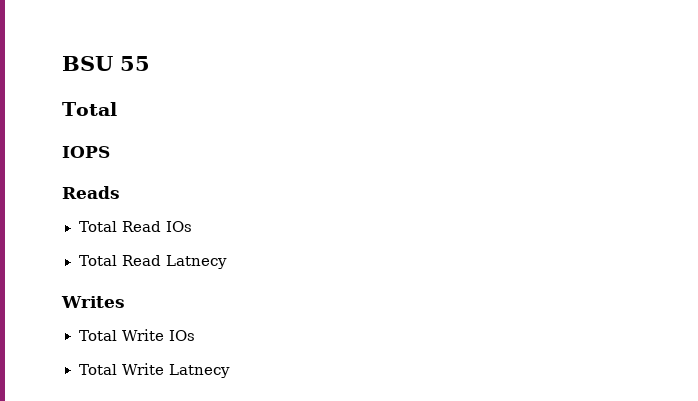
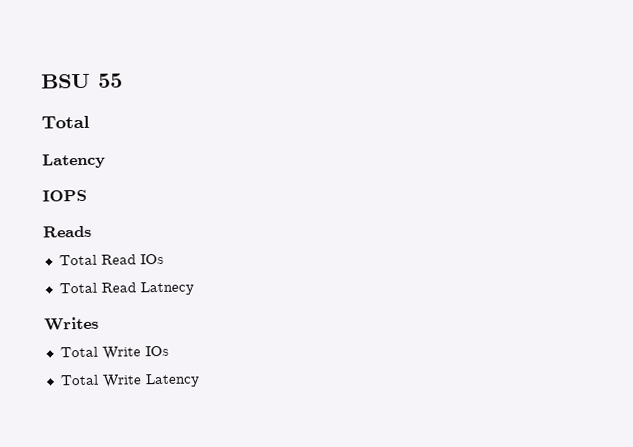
(117, 109) none -> [42,153,106,169] // Latency
[169,364,231,378] Latnecy -> [144,373,200,388] Latency

